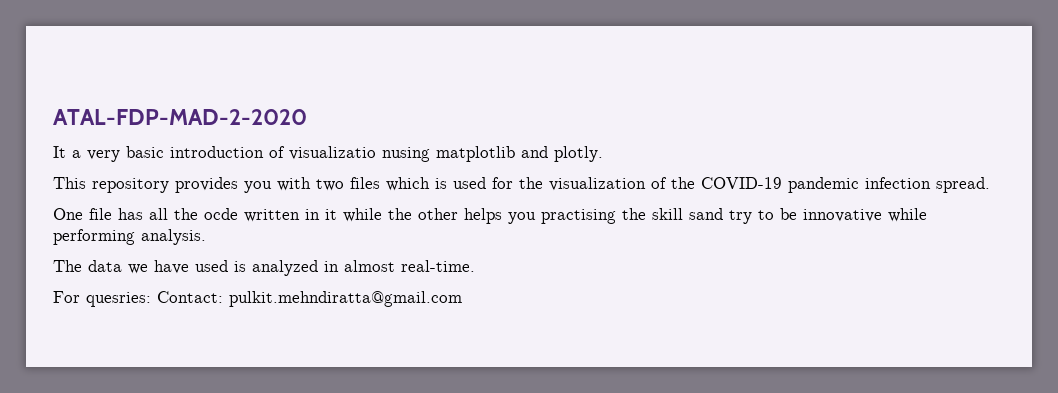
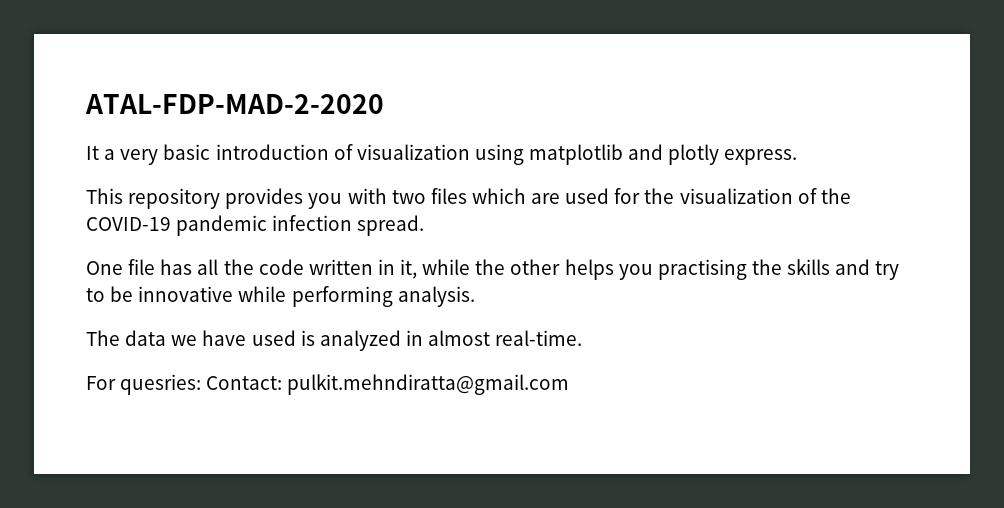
[289,146,603,162] visualizatio nusing matplotlib and plotly. -> [356,144,798,165] visualization using matplotlib and plotly express.
[435,178,447,189] is -> [531,193,561,204] are
[204,208,238,220] ocde -> [258,259,304,275] code
[325,209,337,220] it -> [400,259,418,279] it,
[652,208,723,220] skill sand -> [787,259,871,275] skills and

